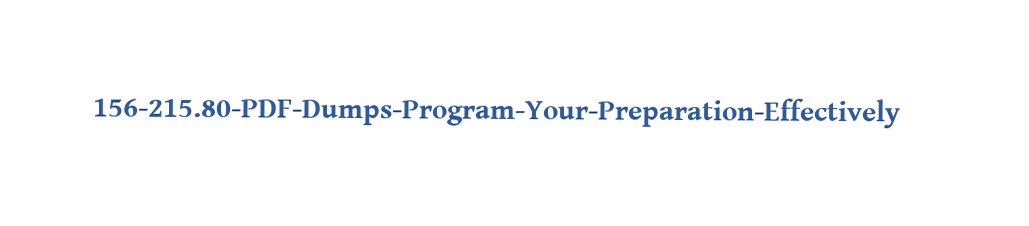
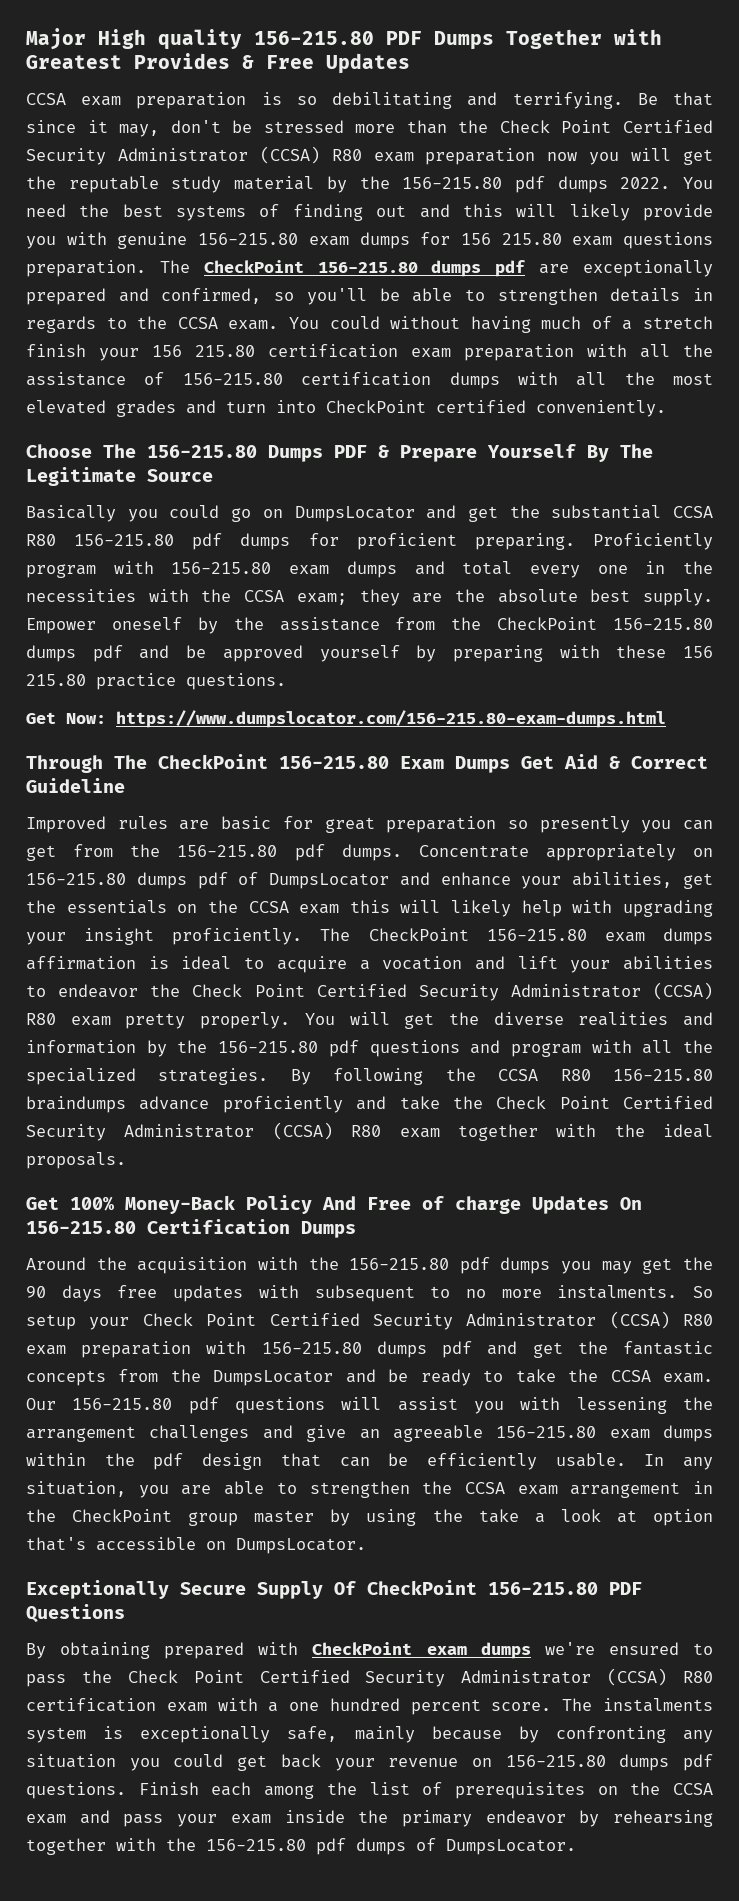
[92,94,901,129] 156-215.80-PDF-Dumps-Program-Your-Preparation-Effectively -> [26,28,662,50] [26,53,410,74] [26,92,713,109] [26,120,713,137] [26,146,714,165] [26,176,713,193] [26,204,713,221] [26,232,713,249] [26,260,713,277] [26,288,713,305] [26,316,714,333] [26,344,713,361] [26,372,713,389] [26,400,666,417] [26,444,653,462] [26,467,213,486] [26,505,713,522] [26,533,713,550] [26,561,714,578] [26,589,713,606] [26,617,713,634] [26,645,713,662] [26,673,286,690] [26,710,666,728] [26,754,708,773] [26,778,125,793] [26,816,713,833] [26,844,713,861] [26,872,713,889] [26,900,713,917] [26,928,713,945] [26,956,713,973] [26,982,713,1001] [26,1012,713,1029] [26,1040,713,1057] [26,1068,714,1085] [26,1096,713,1113] [26,1122,713,1141] [26,1152,126,1169] [26,1195,642,1214] [26,1219,356,1238] [26,1257,713,1274] [26,1285,713,1302] [26,1311,713,1330] [26,1341,713,1358] [26,1369,713,1386] [26,1397,713,1414] [26,1425,713,1442] [26,1453,713,1470] [26,1481,713,1498] [26,1509,713,1526] [26,1537,366,1554] [26,1580,642,1599] [26,1604,125,1622] [26,1642,713,1659] [26,1668,713,1687] [26,1698,713,1715] [26,1726,713,1743] [26,1754,713,1771] [26,1782,713,1799] [26,1810,713,1827] [26,1838,576,1855] Major High quality 156-215.80 PDF Dumps Together with Greatest Provides & Free Updates // CCSA exam preparation is so debilitating and terrifying. Be that since it may, don't be stressed more than the Check Point Certified Security Administrator (CCSA) R80 exam preparation now you will get the reputable study material by the 156-215.80 pdf dumps 2022. You need the best systems of finding out and this will likely provide you with genuine 156-215.80 exam dumps for 156 215.80 exam questions preparation. The CheckPoint 156-215.80 dumps pdf are exceptionally prepared and confirmed, so you'll be able to strengthen details in regards to the CCSA exam. You could without having much of a stretch finish your 156 215.80 certification exam preparation with all the assistance of 156-215.80 certification dumps with all the most elevated grades and turn into CheckPoint certified conveniently. // Choose The 156-215.80 Dumps PDF & Prepare Yourself By The Legitimate Source // Basically you could go on DumpsLocator and get the substantial CCSA R80 156-215.80 pdf dumps for proficient preparing. Proficiently program with 156-215.80 exam dumps and total every one in the necessities with the CCSA exam; they are the absolute best supply. Empower oneself by the assistance from the CheckPoint 156-215.80 dumps pdf and be approved yourself by preparing with these 156 215.80 practice questions. // Get Now: https://www.dumpslocator.com/156-215.80-exam-dumps.html // Through The CheckPoint 156-215.80 Exam Dumps Get Aid & Correct Guideline // Improved rules are basic for great preparation so presently you can get from the 156-215.80 pdf dumps. Concentrate appropriately on 156-215.80 dumps pdf of DumpsLocator and enhance your abilities, get the essentials on the CCSA exam this will likely help with upgrading your insight proficiently. The CheckPoint 156-215.80 exam dumps affirmation is ideal to acquire a vocation and lift your abilities to endeavor the Check Point Certified Security Administrator (CCSA) R80 exam pretty properly. You will get the diverse realities and information by the 156-215.80 pdf questions and program with all the specialized strategies. By following the CCSA R80 156-215.80 braindumps advance proficiently and take the Check Point Certified Security Administrator (CCSA) R80 exam together with the ideal proposals. // Get 100% Money-Back Policy And Free of charge Updates On 156-215.80 Certification Dumps // Around the acquisition with the 156-215.80 pdf dumps you may get the 90 days free updates with subsequent to no more instalments. So setup your Check Point Certified Security Administrator (CCSA) R80 exam preparation with 156-215.80 dumps pdf and get the fantastic concepts from the DumpsLocator and be ready to take the CCSA exam. Our 156-215.80 pdf questions will assist you with lessening the arrangement challenges and give an agreeable 156-215.80 exam dumps within the pdf design that can be efficiently usable. In any situation, you are able to strengthen the CCSA exam arrangement in the CheckPoint group master by using the take a look at option that's accessible on DumpsLocator. // Exceptionally Secure Supply Of CheckPoint 156-215.80 PDF Questions // By obtaining prepared with CheckPoint exam dumps we're ensured to pass the Check Point Certified Security Administrator (CCSA) R80 certification exam with a one hundred percent score. The instalments system is exceptionally safe, mainly because by confronting any situation you could get back your revenue on 156-215.80 dumps pdf questions. Finish each among the list of prerequisites on the CCSA exam and pass your exam inside the primary endeavor by rehearsing together with the 156-215.80 pdf dumps of DumpsLocator.

